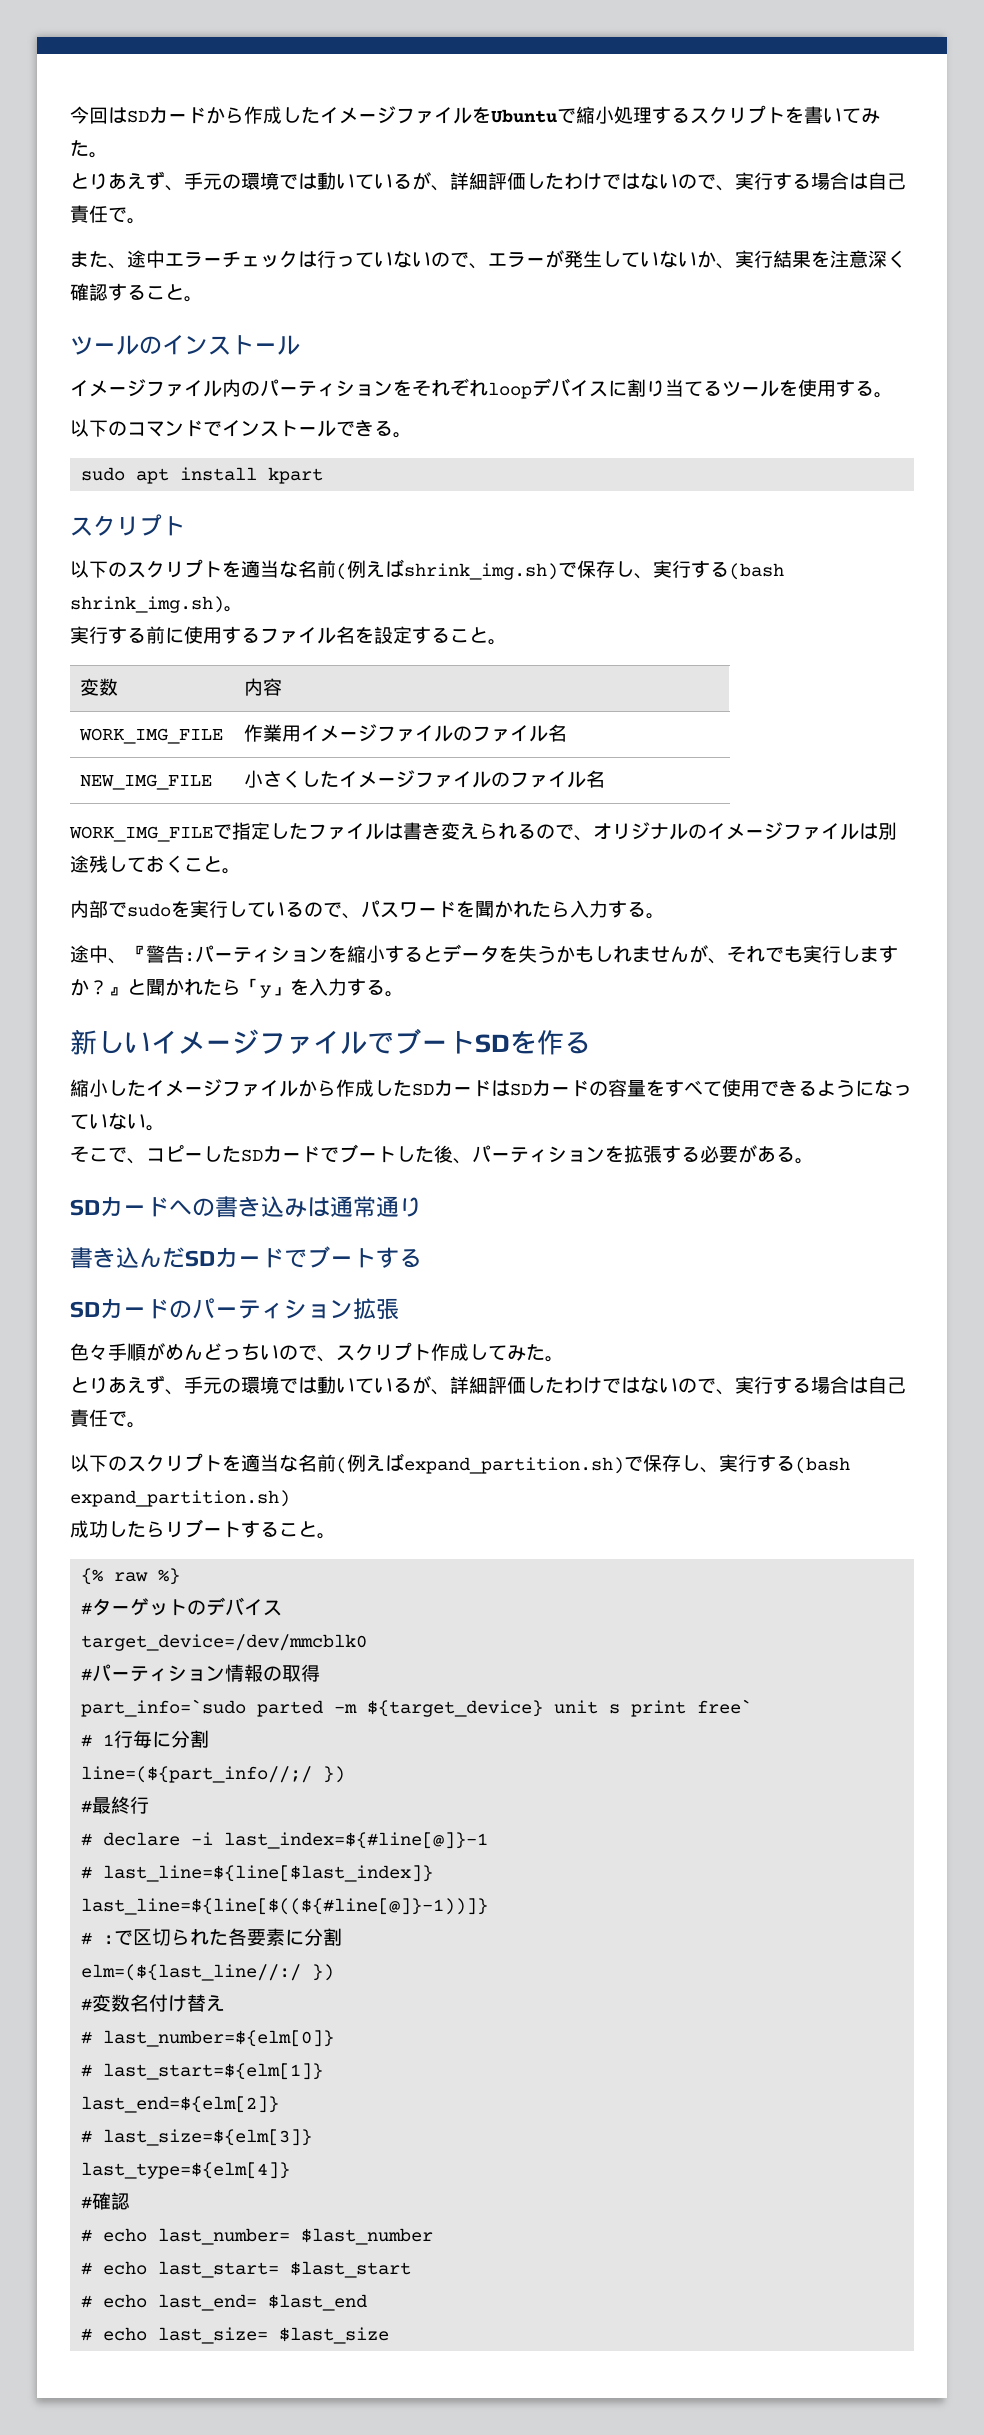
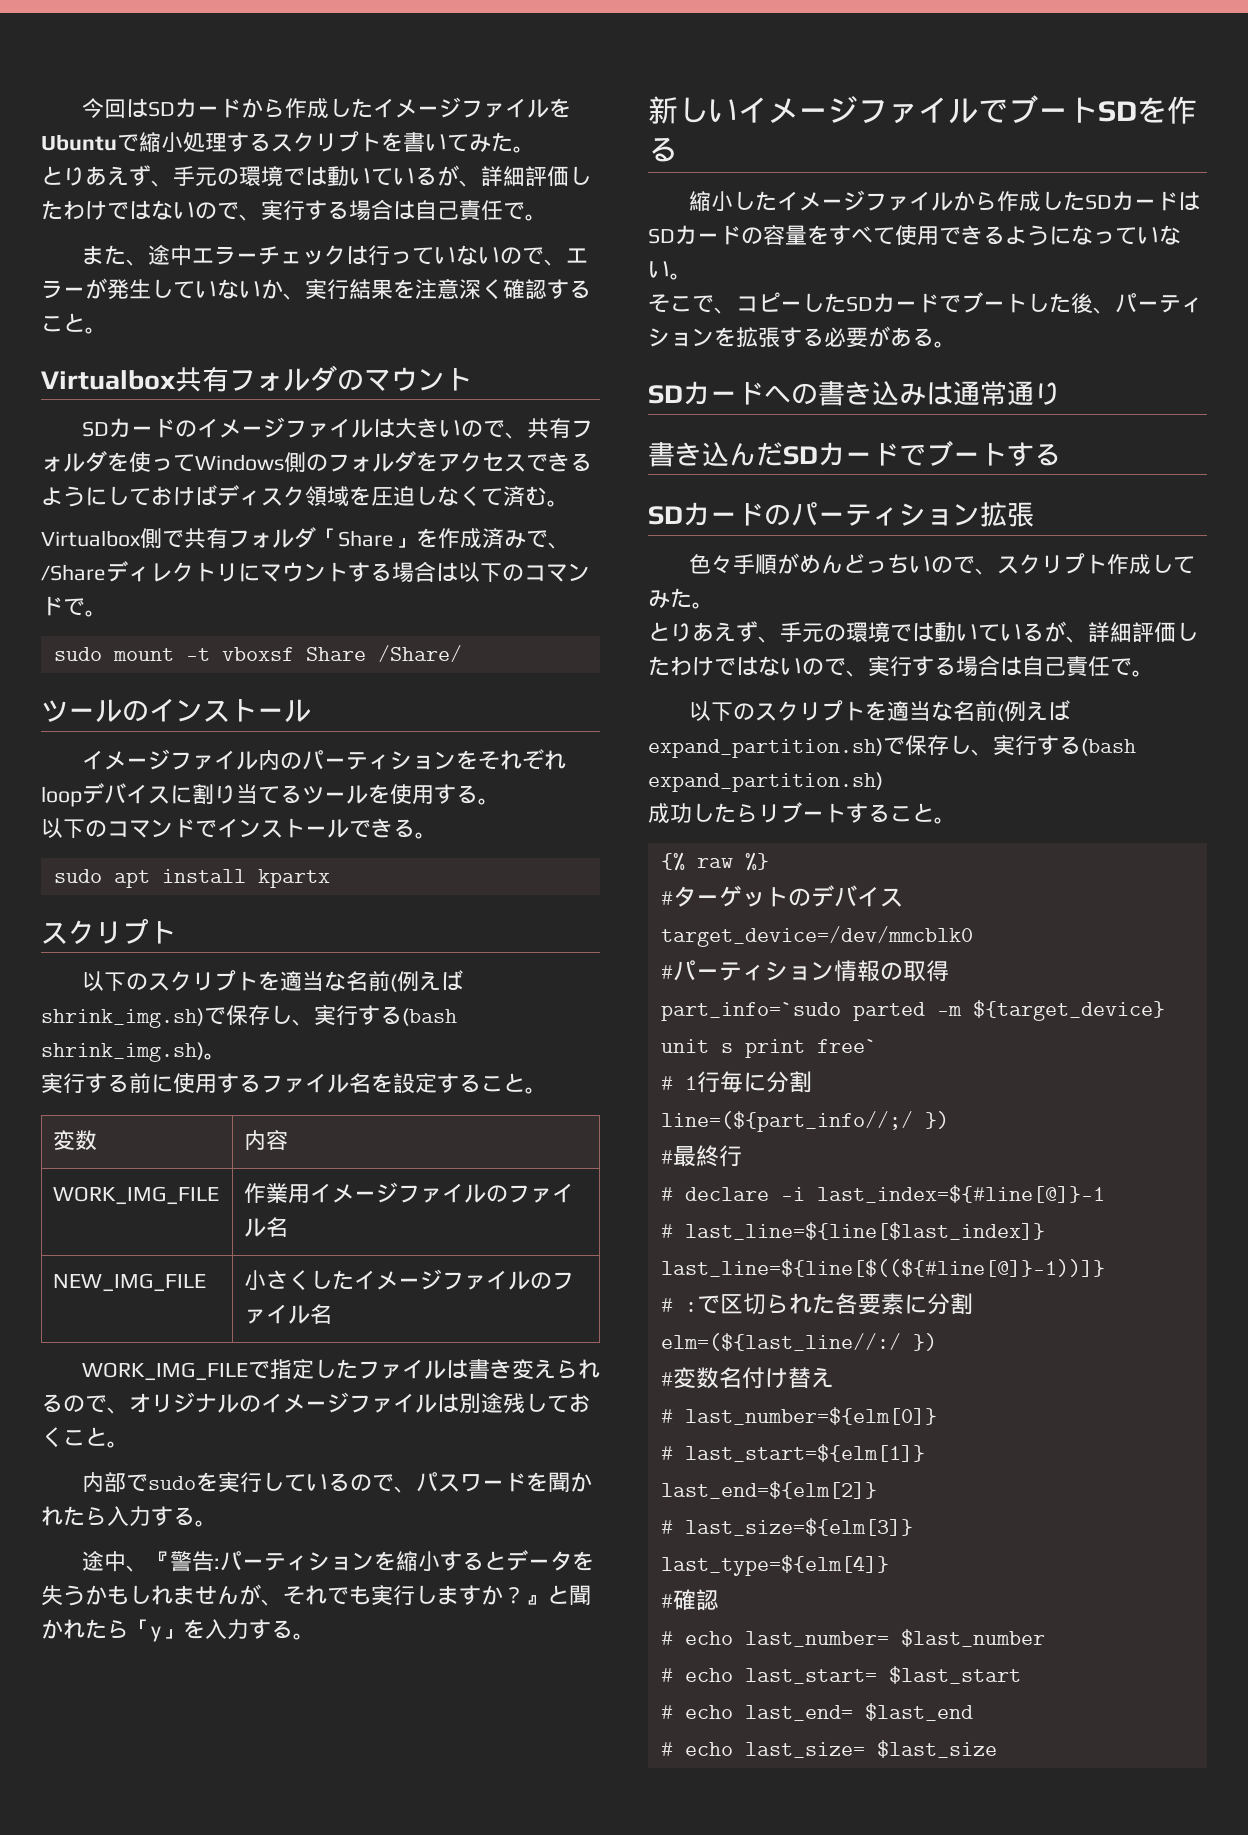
(203, 299) none -> [41,365,472,392] [81,417,593,439] [41,451,592,472] [41,485,569,507] [41,527,570,549] [41,561,590,583] [41,596,107,617] [53,645,462,662] // Virtualbox共有フォルダのマウント // SDカードのイメージファイルは大きいので、共有フォルダを使ってWindows側のフォルダをアクセスできるようにしておけばディスク領域を圧迫しなくて済む。 // Virtualbox側で共有フォルダ「Share」を作成済みで、/Shareディレクトリにマウントする場合は以下のコマンドで。 // sudo mount -t vboxsf Share /Share/
[268,467,324,484] kpart -> [257,869,330,888] kpartx

